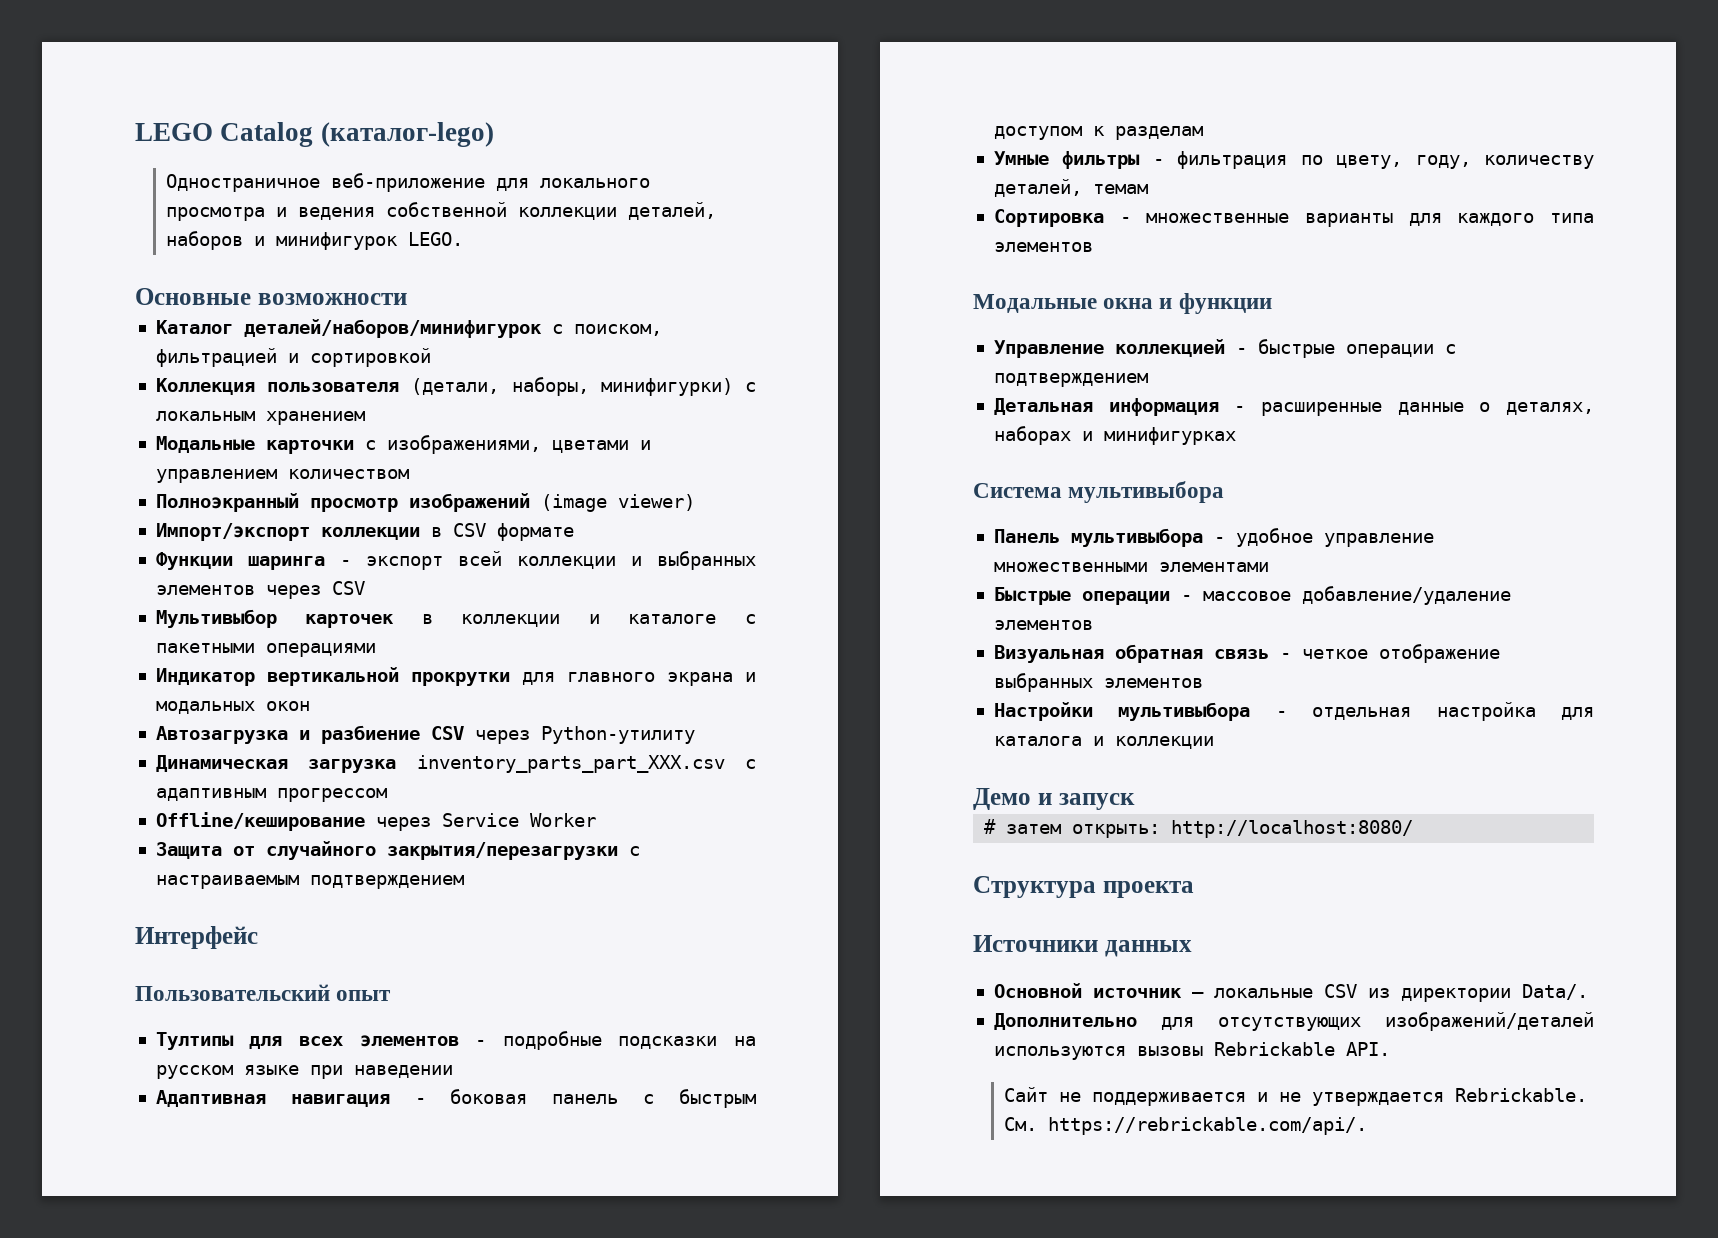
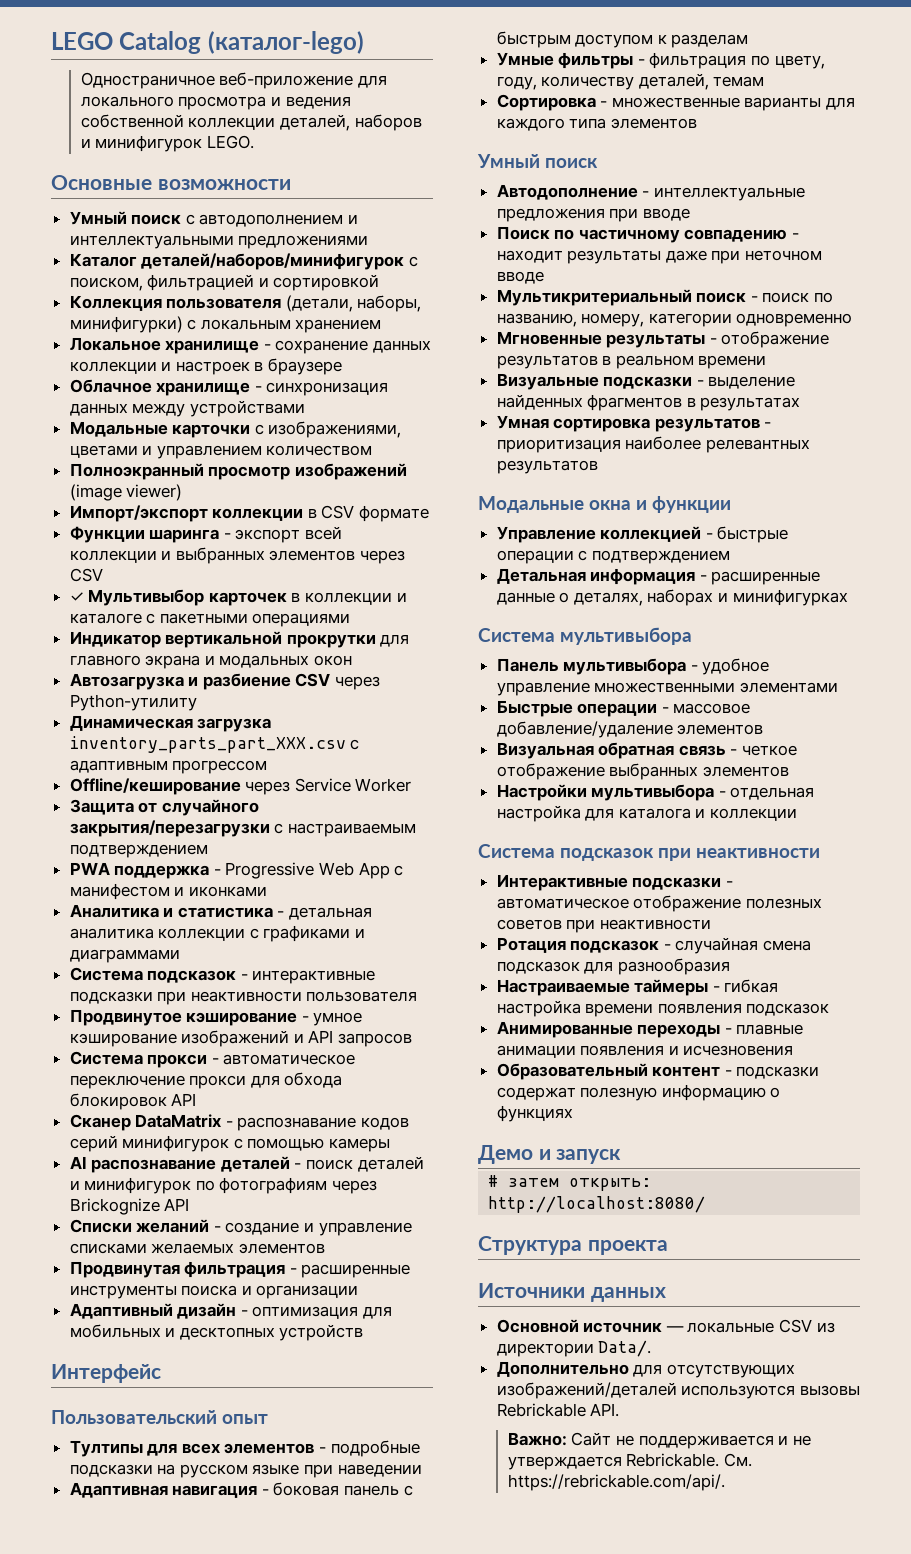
(407, 299) none -> [69,211,359,227] [69,235,369,249] // Умный поиск с автодополнением и интеллектуальными предложениями
(365, 418) none -> [69,337,432,354] [69,358,343,375] [69,379,389,396] [69,400,305,417] // Локальное хранилище - сохранение данных коллекции и настроек в браузере // Облачное хранилище - синхронизация данных между устройствами
(365, 588) none -> [69,592,84,602] ✓
(464, 882) none -> [69,862,404,879] [69,883,267,900] [69,904,373,920] [69,925,366,942] [69,949,180,963] [69,967,376,984] [69,991,418,1005] [69,1009,363,1026] [69,1030,413,1047] [69,1051,356,1068] [69,1072,343,1089] [69,1093,197,1110] [69,1114,410,1131] [69,1135,391,1152] [69,1156,424,1173] [69,1177,378,1194] [69,1198,190,1215] [69,1219,412,1236] [69,1243,325,1254] [69,1261,411,1278] [69,1285,359,1299] [69,1303,393,1319] [69,1324,364,1341] // PWA поддержка - Progressive Web App с манифестом и иконками // Аналитика и статистика - детальная аналитика коллекции с графиками и диаграммами // Система подсказок - интерактивные подсказки при неактивности пользователя // Продвинутое кэширование - умное кэширование изображений и API запросов // Система прокси - автоматическое переключение прокси для обхода блокировок API // Сканер DataMatrix - распознавание кодов серий минифигурок с помощью камеры // AI распознавание деталей - поиск деталей и минифигурок по фотографиям через Brickognize API // Списки желаний - создание и управление списками желаемых элементов // Продвинутая фильтрация - расширенные инструменты поиска и организации // Адаптивный дизайн - оптимизация для мобильных и десктопных устройств
(1093, 247) none -> [477,154,599,168] [496,184,805,201] [496,208,690,222] [496,226,800,243] [496,250,823,264] [496,271,544,284] [496,289,834,306] [496,313,853,327] [496,331,830,348] [496,355,767,369] [496,373,796,390] [496,394,801,411] [496,415,772,432] [496,436,810,453] [496,460,598,474] // Умный поиск // Автодополнение - интеллектуальные предложения при вводе // Поиск по частичному совпадению - находит результаты даже при неточном вводе // Мультикритериальный поиск - поиск по названию, номеру, категории одновременно // Мгновенные результаты - отображение результатов в реальном времени // Визуальные подсказки - выделение найденных фрагментов в результатах // Умная сортировка результатов - приоритизация наиболее релевантных результатов
(1214, 742) none -> [478,844,821,861] [496,874,733,891] [496,895,822,912] [496,919,711,933] [496,937,812,954] [496,958,730,975] [496,979,779,996] [496,1000,830,1017] [496,1021,804,1038] [496,1045,794,1058] [496,1063,820,1080] [496,1084,781,1101] [496,1105,573,1122] // Система подсказок при неактивности // Интерактивные подсказки - автоматическое отображение полезных советов при неактивности // Ротация подсказок - случайная смена подсказок для разнообразия // Настраиваемые таймеры - гибкая настройка времени появления подсказок // Анимированные переходы - плавные анимации появления и исчезновения // Образовательный контент - подсказки содержат полезную информацию о функциях
(1390, 1049) none -> [507,1432,567,1446] Важно:

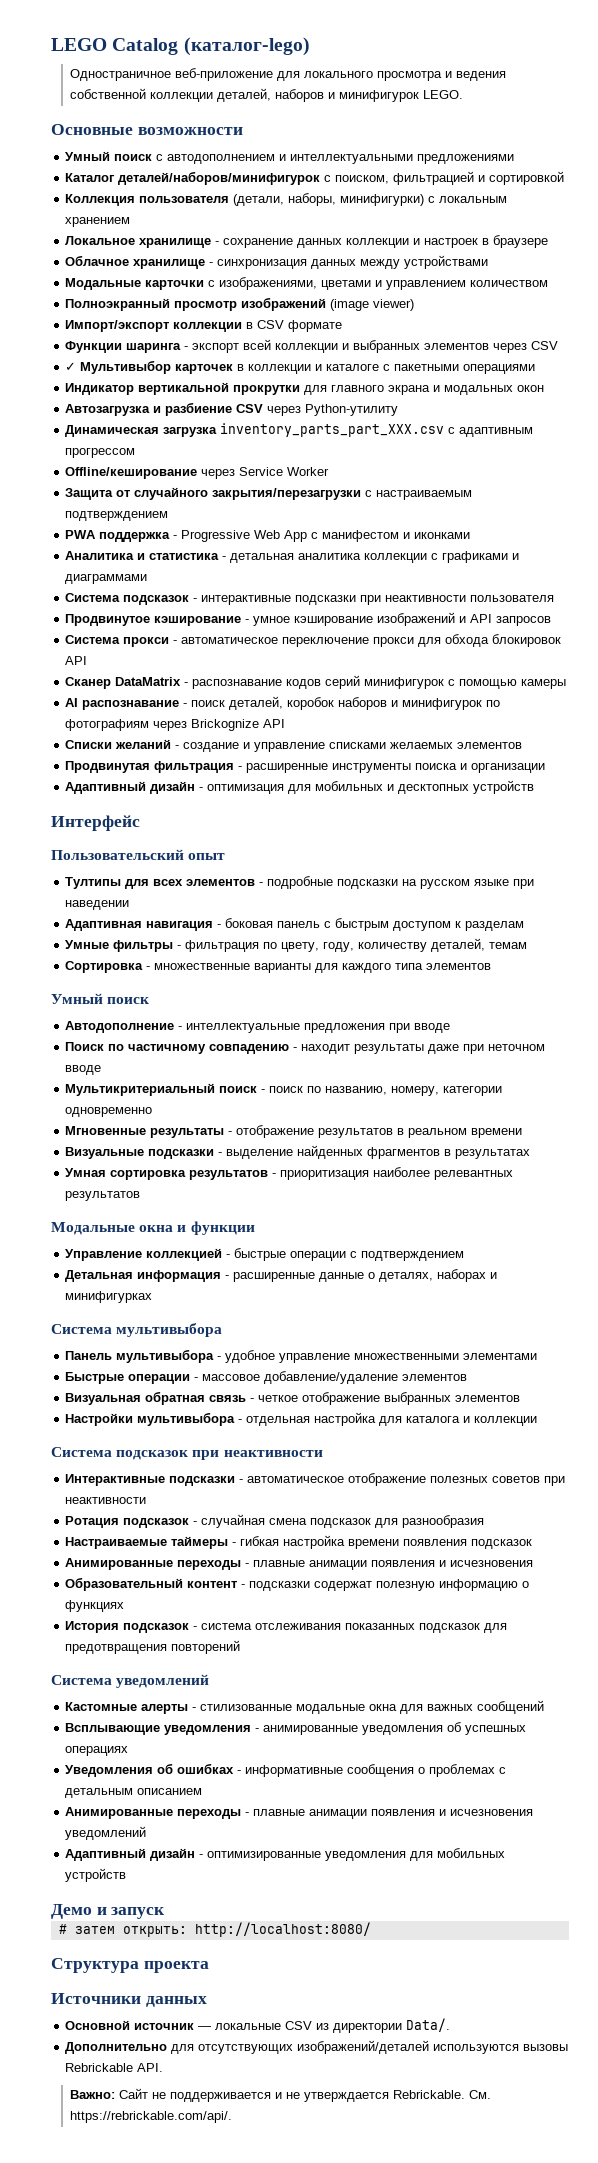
[220,1156,424,1172] деталей - поиск деталей -> [183,696,388,710] - поиск деталей, коробок наборов
(573, 1113) none -> [65,1621,508,1633] [65,1640,241,1654] [51,1674,210,1688] [65,1700,545,1714] [65,1722,527,1735] [65,1746,129,1756] [65,1763,507,1777] [65,1788,203,1798] [65,1807,534,1819] [65,1826,147,1840] [65,1848,506,1861] [65,1868,127,1882] // История подсказок - система отслеживания показанных подсказок для предотвращения повторений // Система уведомлений // Кастомные алерты - стилизованные модальные окна для важных сообщений // Всплывающие уведомления - анимированные уведомления об успешных операциях // Уведомления об ошибках - информативные сообщения о проблемах с детальным описанием // Анимированные переходы - плавные анимации появления и исчезновения уведомлений // Адаптивный дизайн - оптимизированные уведомления для мобильных устройств

